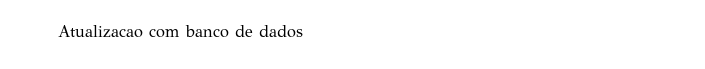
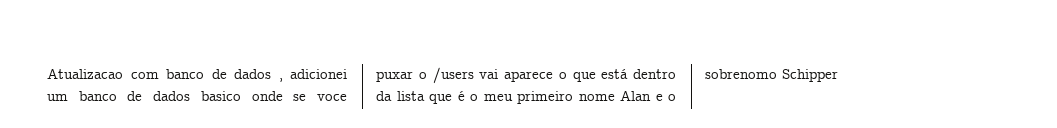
(303, 31) none -> [278,69,347,82] [47,91,348,101] [376,67,676,84] [376,90,676,104] [705,69,838,82] , adicionei um banco de dados basico onde se voce puxar o /users vai aparece o que está dentro da lista que é o meu primeiro nome Alan e o sobrenomo Schipper

